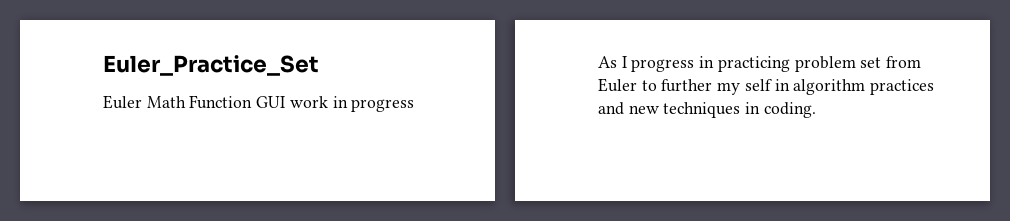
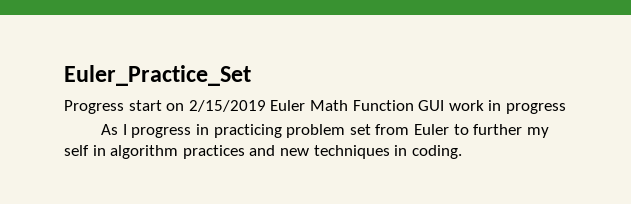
(319, 65) none -> [64,100,266,114] Progress start on 2/15/2019

